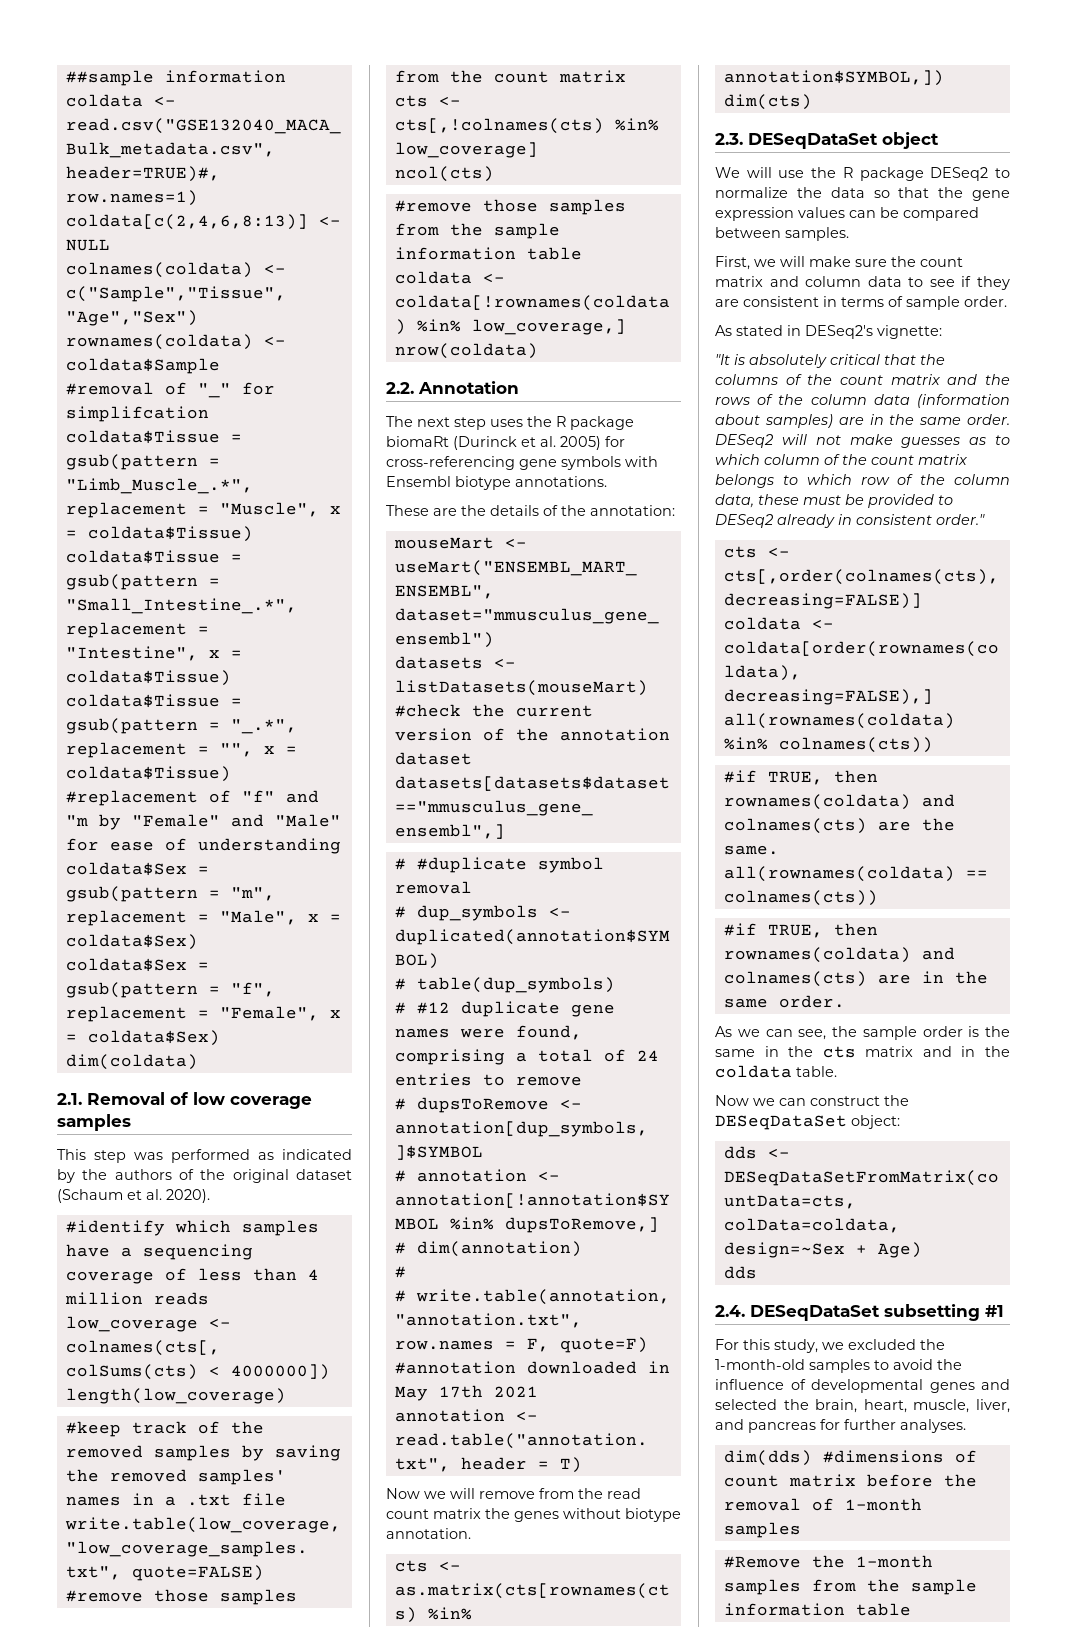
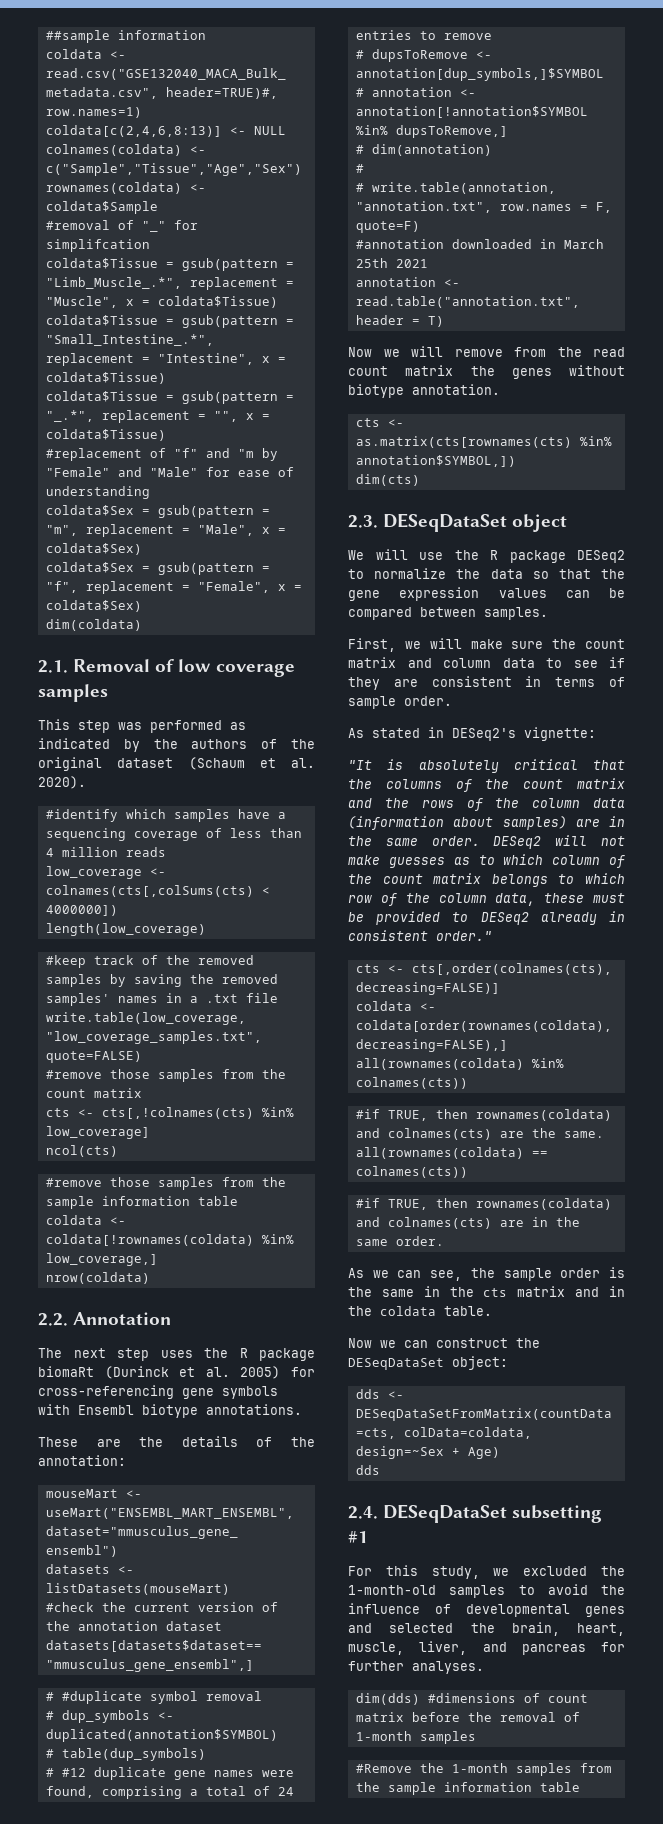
[394,1385,483,1401] May 17th -> [563,239,604,249] [355,258,388,268] March 25th

